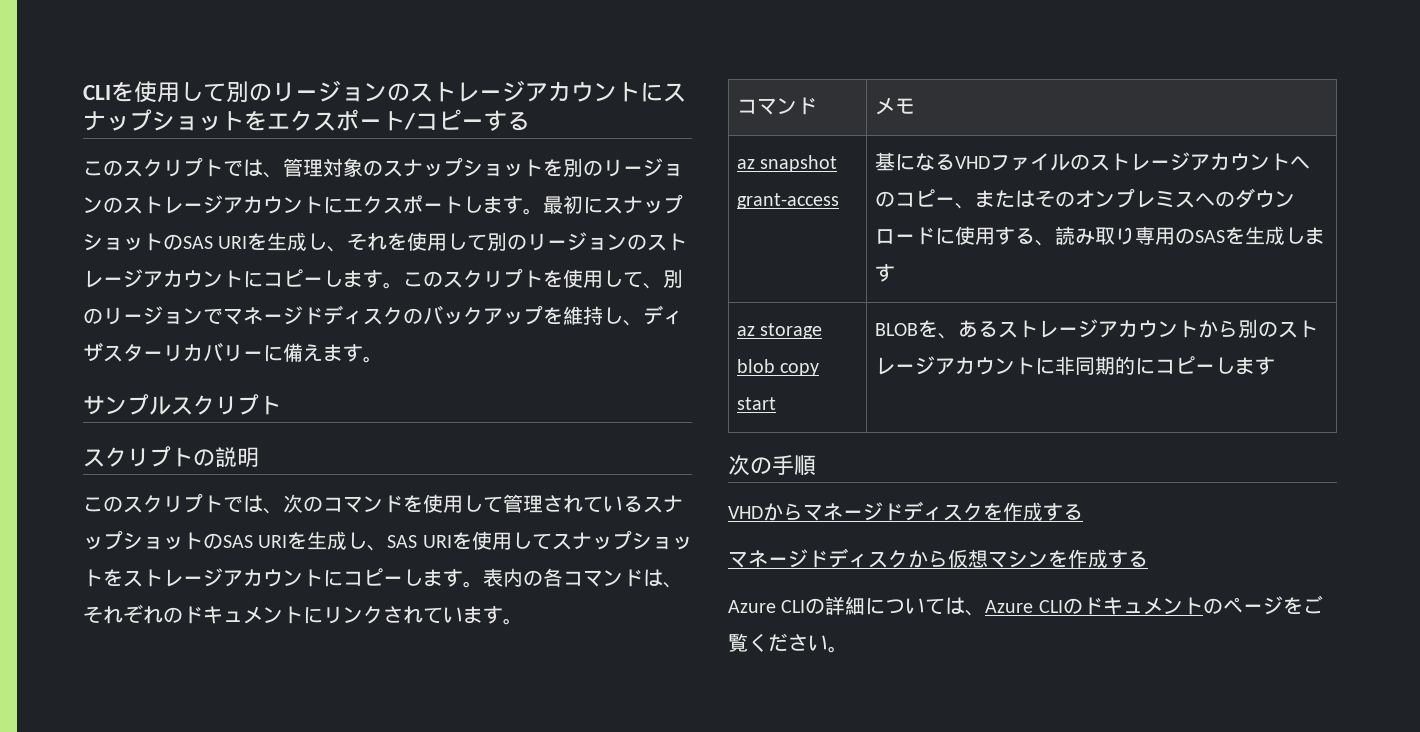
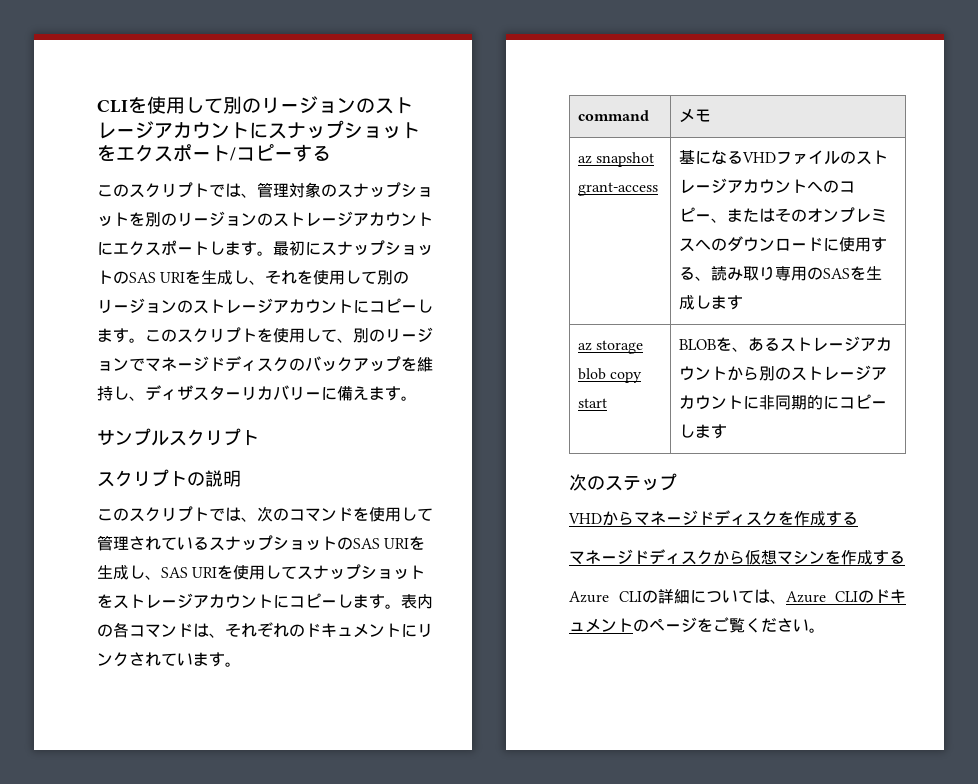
[736,97,817,115] コマンド -> [577,110,649,121] command
[772,455,816,476] 手順 -> [605,473,677,491] ステップ

